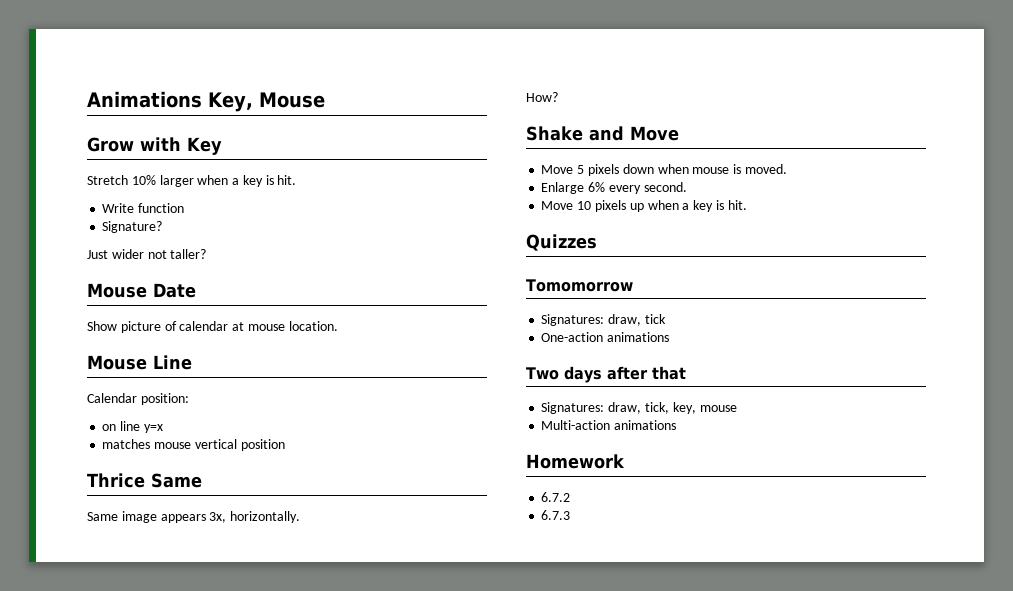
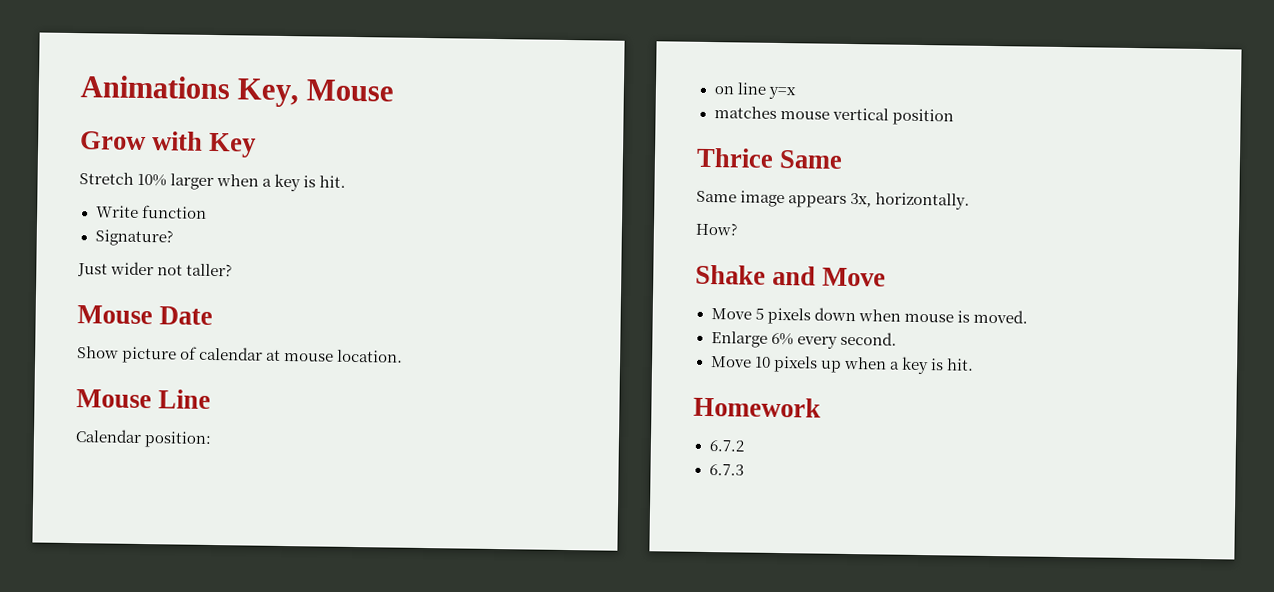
[526,234,597,251] [526,279,633,292] [541,314,666,326] [541,332,670,342] [526,366,686,383] [541,402,737,414] [541,420,677,430] // Quizzes // Tomomorrow // Signatures: draw, tick // One-action animations // Two days after that // Signatures: draw, tick, key, mouse // Multi-action animations -> (974, 364) none

